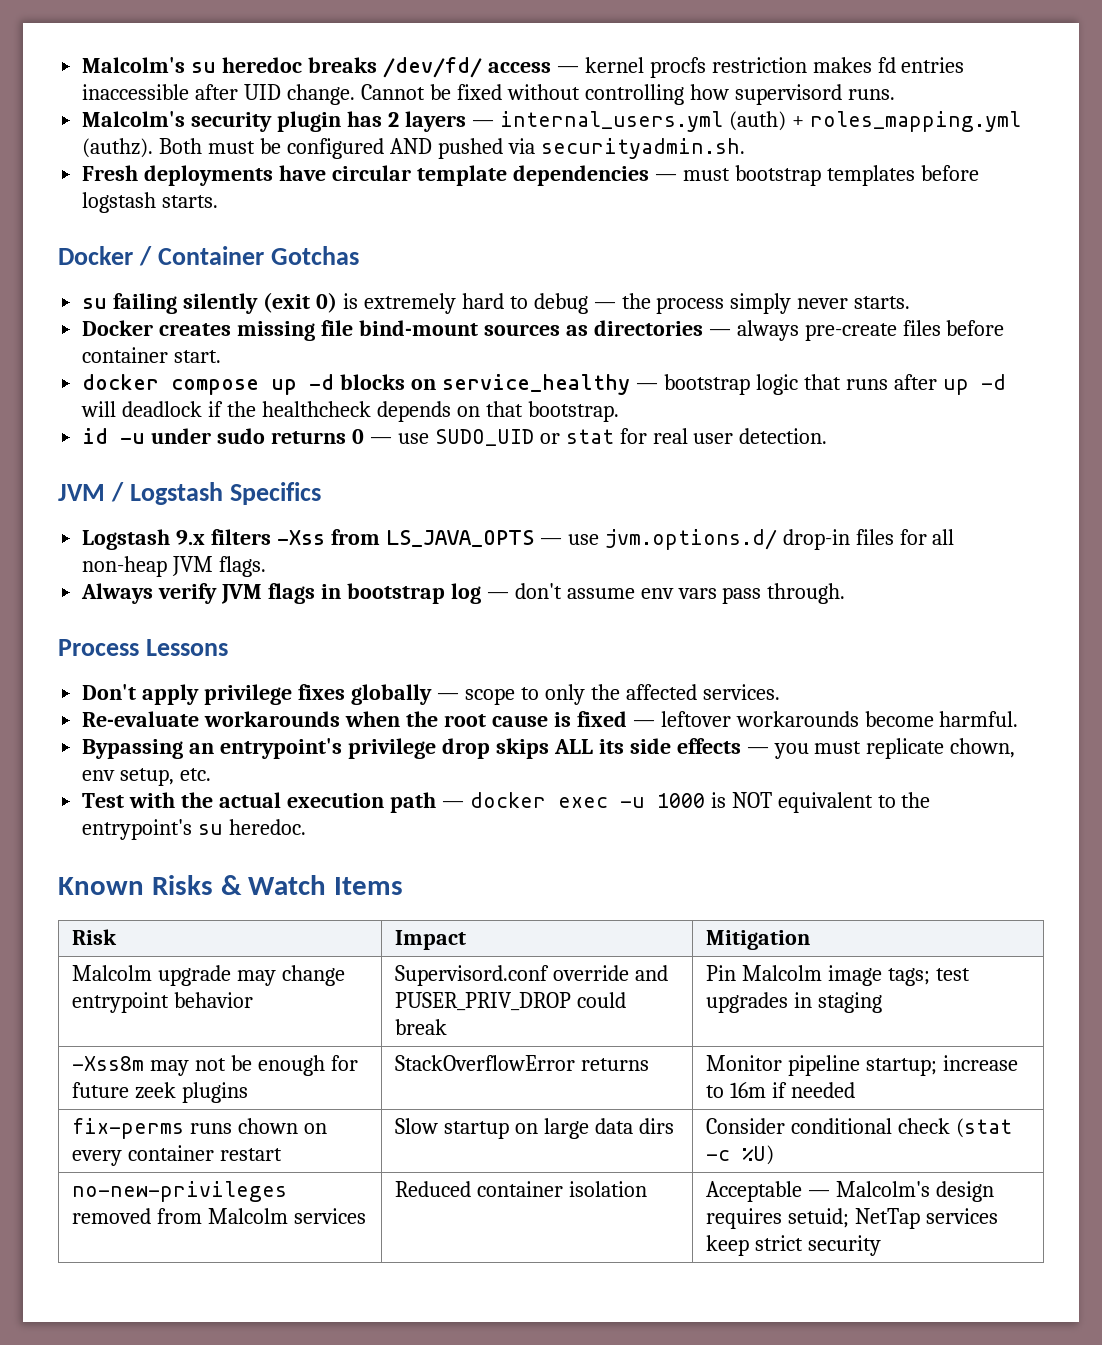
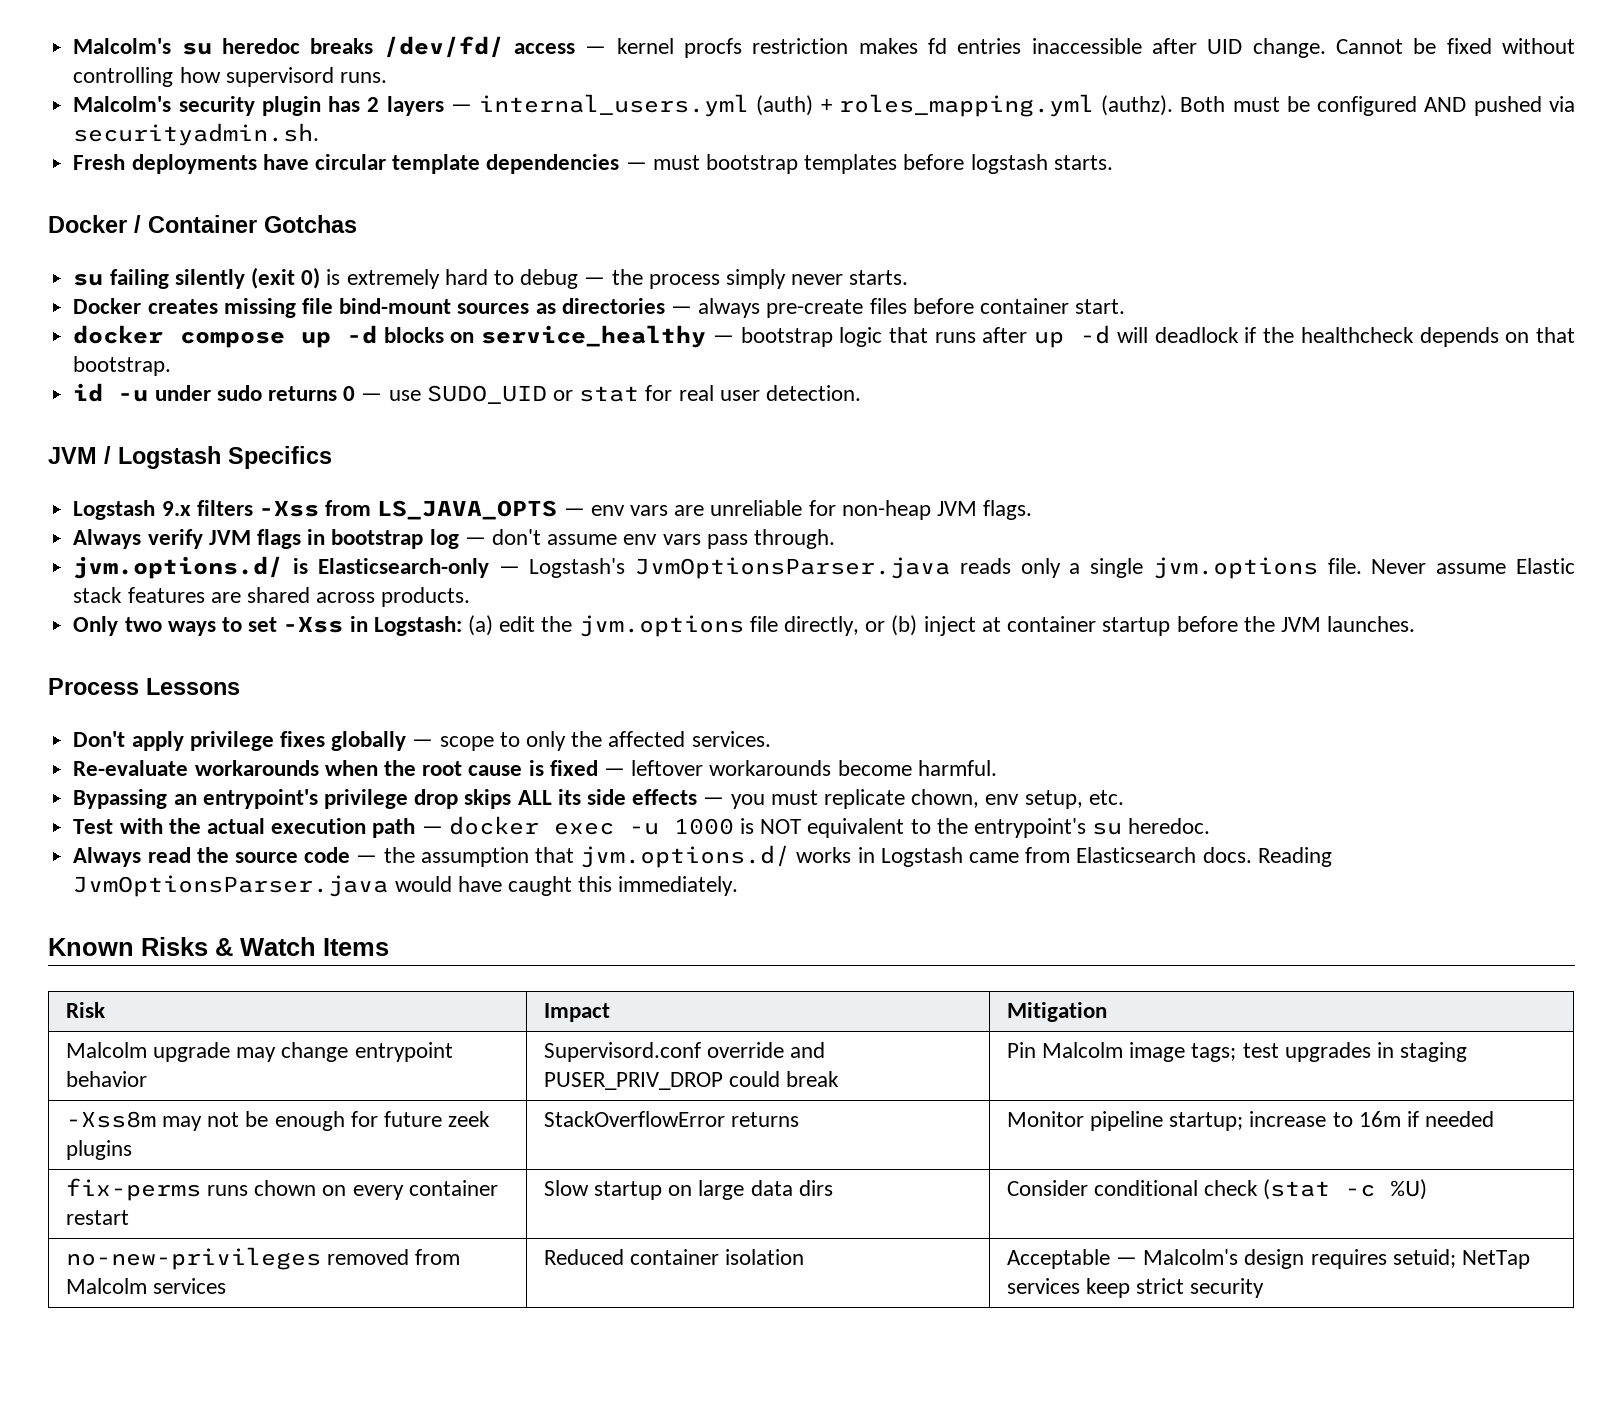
[567,529,955,550] use jvm.options.d/ drop-in files for all -> [590,500,836,516] env vars are unreliable for
(846, 593) none -> [73,556,1576,579] [73,587,471,607] [73,615,1416,637] // jvm.options.d/ is Elasticsearch-only — Logstash's JvmOptionsParser.java reads only a single jvm.options file. Never assume Elastic stack features are shared across products. // Only two ways to set -Xss in Logstash: (a) edit the jvm.options file directly, or (b) inject at container startup before the JVM launches.
(307, 827) none -> [73,845,1332,868] [73,875,739,897] // Always read the source code — the assumption that jvm.options.d/ works in Logstash came from Elasticsearch docs. Reading JvmOptionsParser.java would have caught this immediately.

